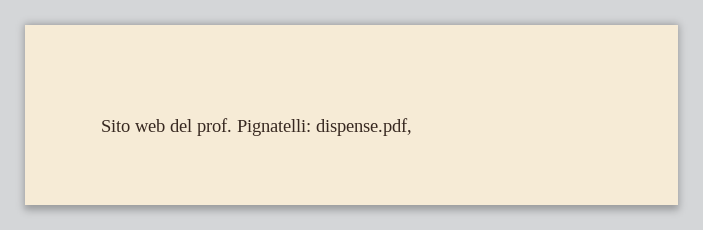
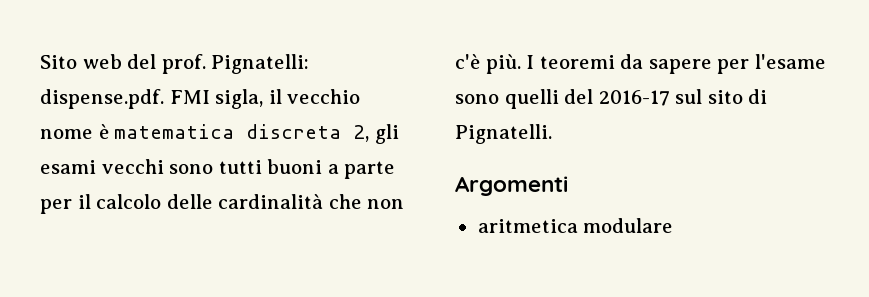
[316,118,412,136] dispense.pdf, -> [40,89,361,109] [40,124,399,144] [40,159,396,179] [40,194,405,214] [455,54,826,74] [455,89,768,109] [455,124,552,144] [455,176,568,196] [477,218,674,233] dispense.pdf. FMI sigla, il vecchio nome è matematica discreta 2, gli esami vecchi sono tutti buoni a parte per il calcolo delle cardinalità che non c'è più. I teoremi da sapere per l'esame sono quelli del 2016-17 sul sito di Pignatelli. // Argomenti // aritmetica modulare

